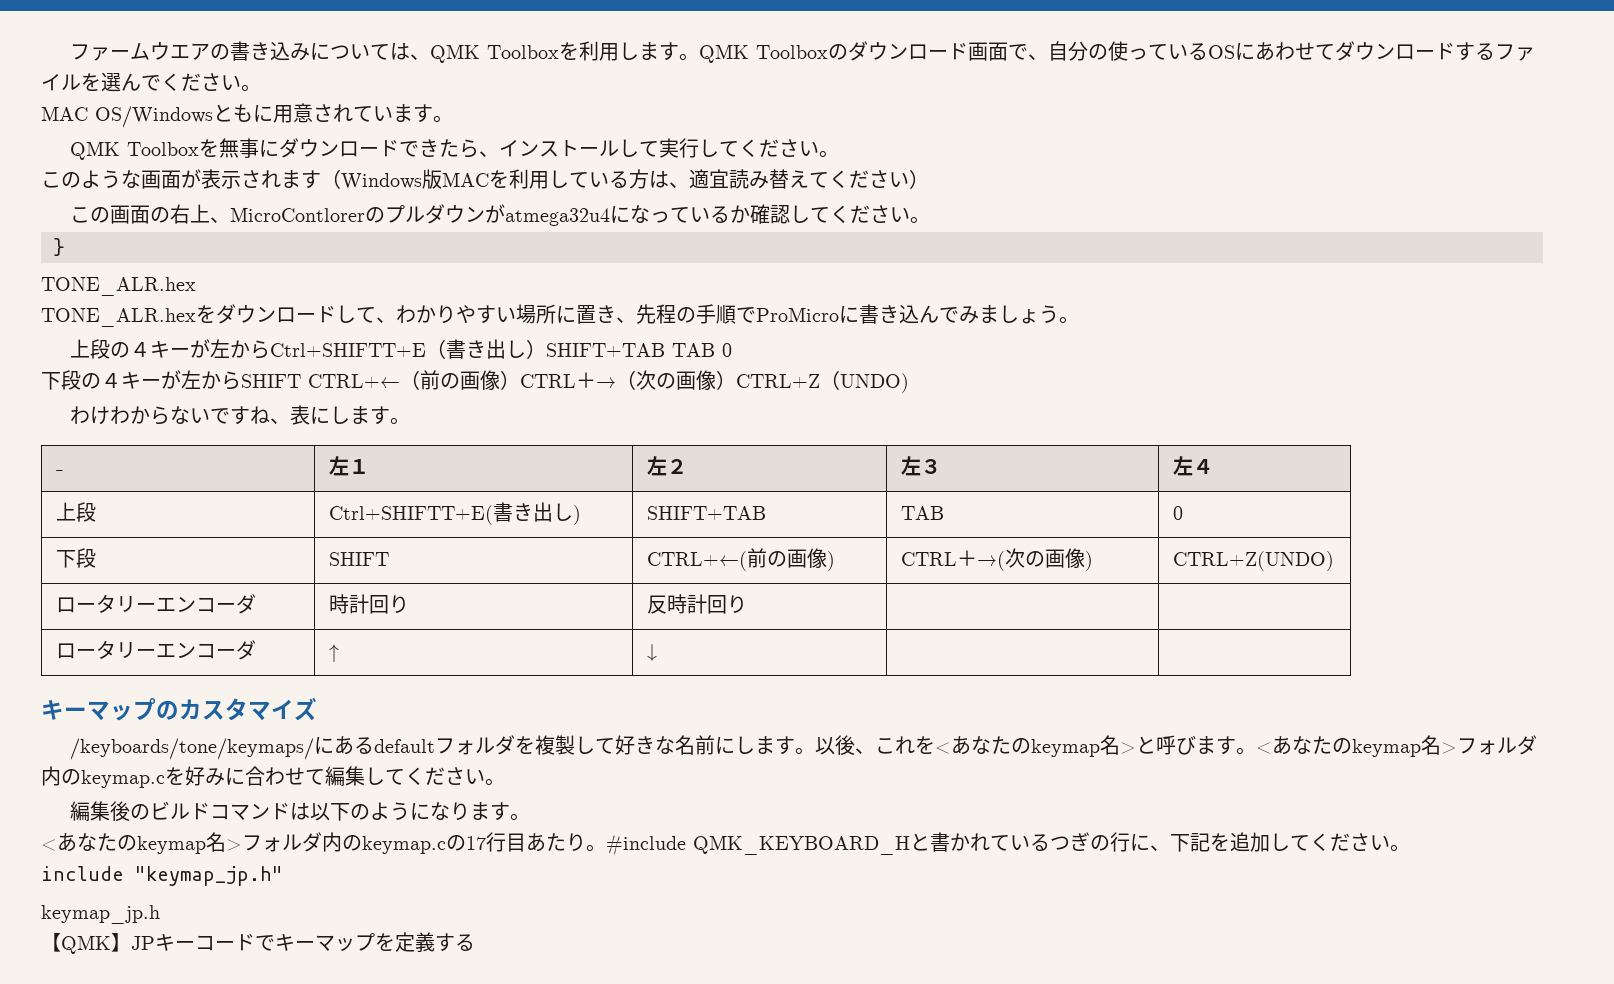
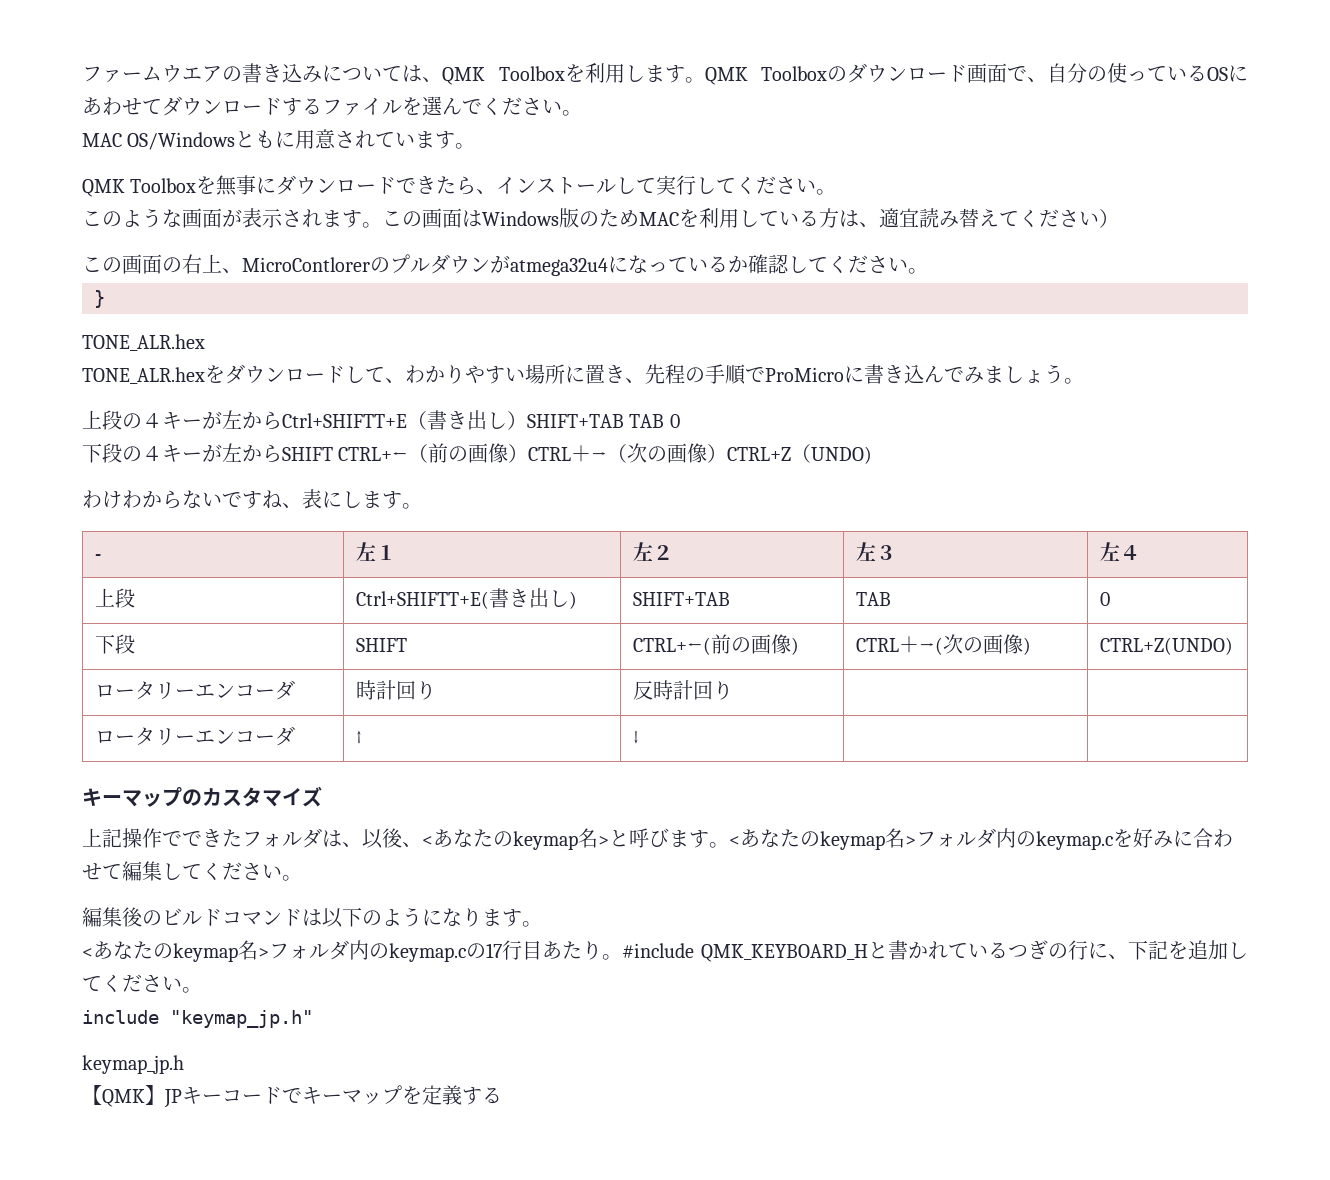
[321,169,442,190] （Windows版 -> [362,208,639,228] 。この画面はWindows版のため
[69,735,935,760] /keyboards/tone/keymaps/にあるdefaultフォルダを複製して好きな名前にします。以後、これを -> [82,828,422,849] 上記操作でできたフォルダは、以後、

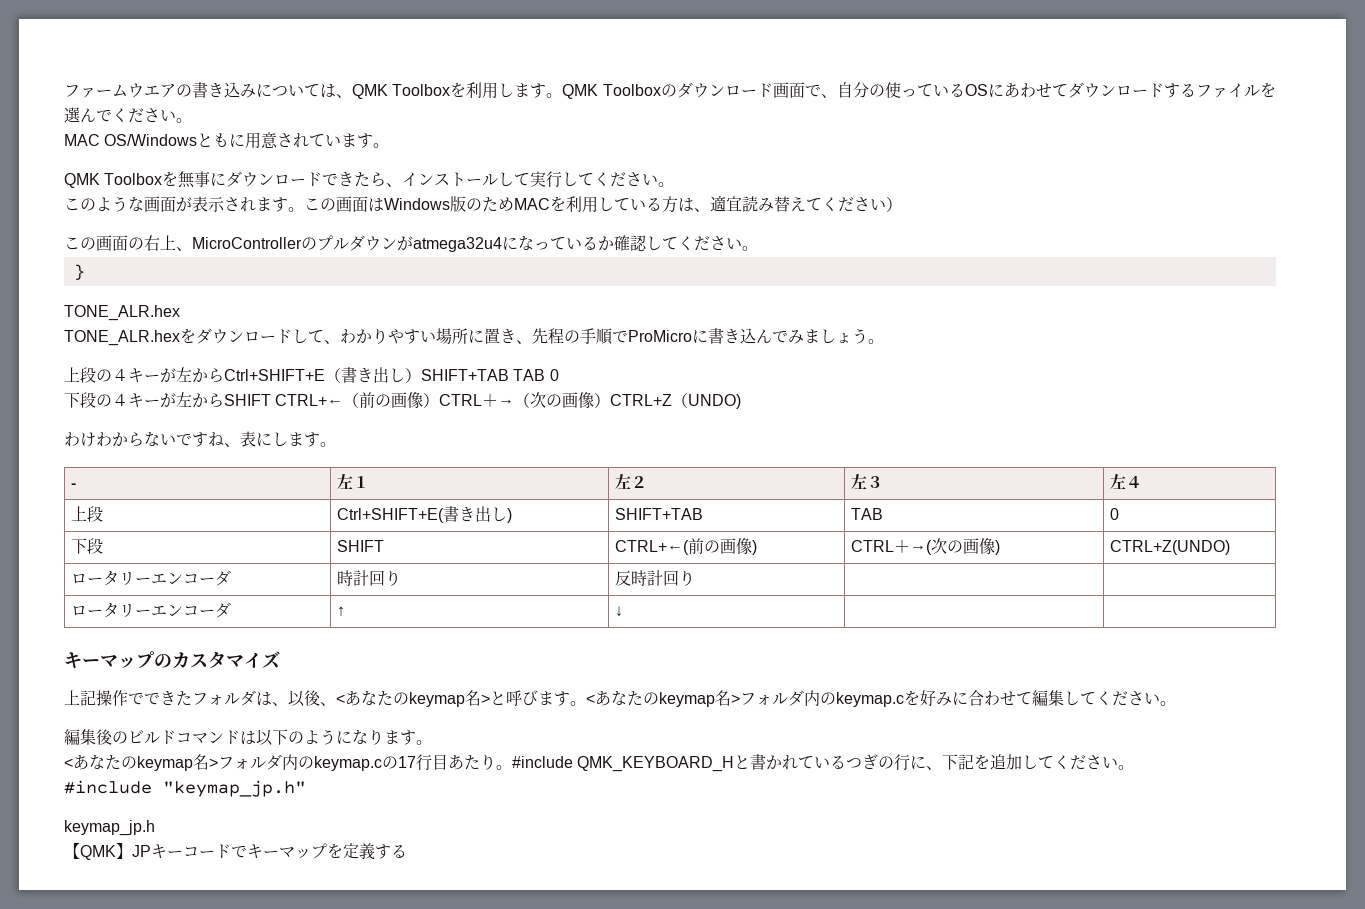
[242,257,370,272] MicroContlorer -> [192,237,302,249] MicroController
[282,413,407,428] Ctrl+SHIFTT+E -> [224,369,325,381] Ctrl+SHIFT+E
[355,591,489,609] Ctrl+SHIFTT+E( -> [336,508,444,523] Ctrl+SHIFT+E(
[82,1010,159,1024] include -> [64,780,152,794] #include

